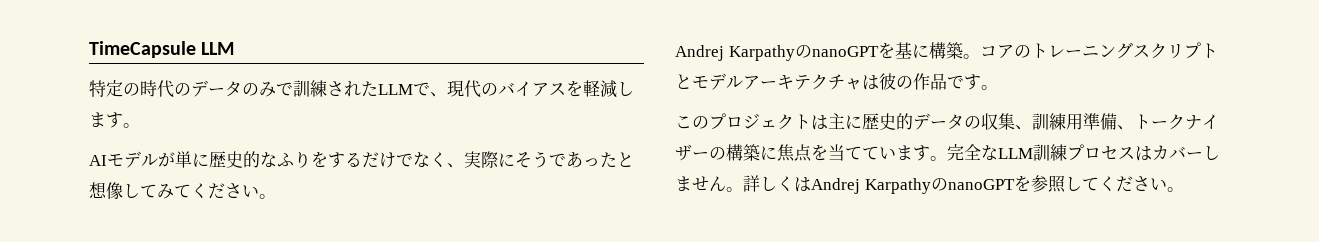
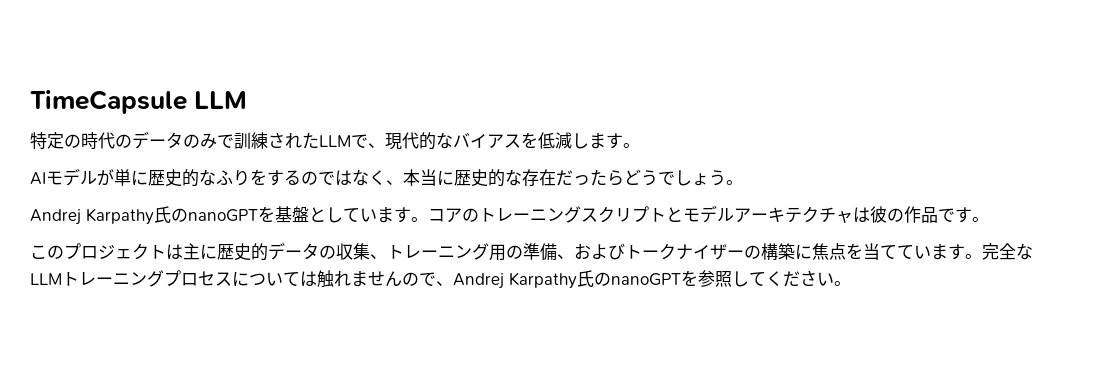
[481,83,498,96] の -> [419,132,453,150] 的な
[583,80,600,97] 軽 -> [538,132,555,149] 低
[362,151,634,168] [89,182,259,200] だけでなく、実際にそうであったと想像してみてください -> [301,169,726,187] のではなく、本当に歴史的な存在だったらどうでしょう
(795, 53) none -> [153,206,171,223] 氏
[911,42,963,59] に構築 -> [291,206,411,223] 盤としています
[1032,113,1134,130] 訓練用準備、 -> [387,243,625,261] トレーニング用の準備、および
[1033,144,1220,161] [675,175,931,194] 訓練プロセスはカバーしません。詳しくはAndrej Karpathy -> [62,270,594,289] トレーニングプロセスについては触れませんので、Andrej Karpathy氏

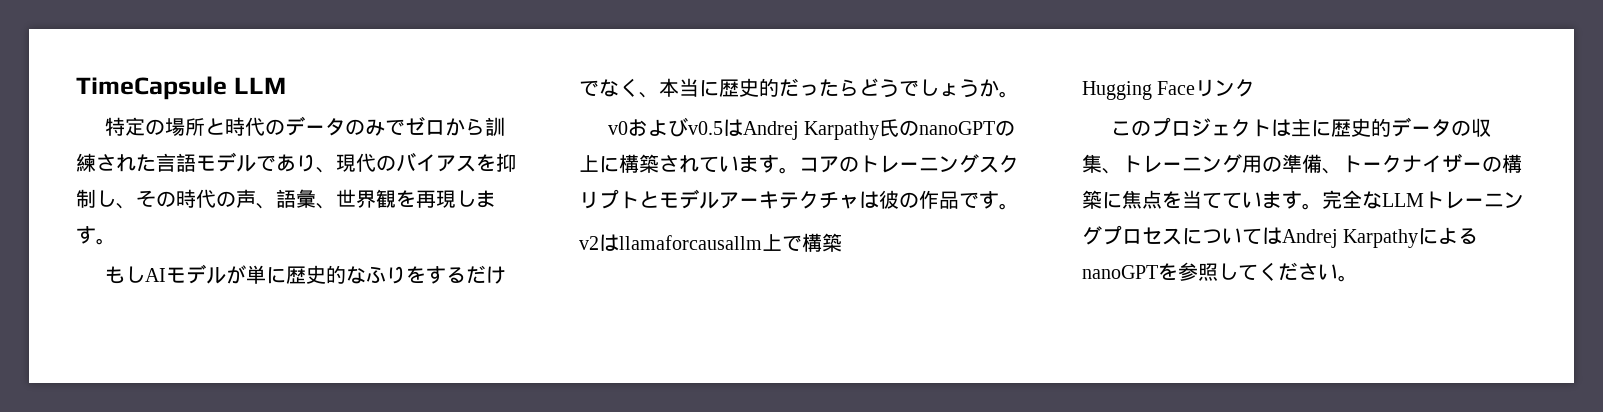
(81, 141) none -> [164,118,225,136] 場所と
(234, 141) none -> [404,116,485,136] ゼロから
[319,132,572,150] LLMで、現代的なバイアスを低減 -> [156,152,516,173] [76,189,456,209] 言語モデルであり、現代のバイアスを抑制し、その時代の声、語彙、世界観を再現
(640, 145) none -> [104,266,145,284] もし
[301,170,352,186] のでは -> [465,265,506,284] [579,80,599,97] だけで
[505,169,556,186] な存在 -> (779, 87) none
[726,180,743,185] [30,206,343,225] 。 // Andrej Karpathy氏のnanoGPTを基盤とし -> [979,79,1019,98] [607,117,1016,140] [579,154,699,173] か。 // v0およびv0.5はAndrej Karpathy氏のnanoGPTの上に構築され
(989, 219) none -> [579,233,842,252] [1082,79,1256,100] // v2はllamaforcausallm上で構築 // Hugging Faceリンク
[574,243,625,260] および -> (1342, 171) none
[317,270,611,289] 触れませんので、Andrej Karpathy氏の -> [1282,227,1479,248] Andrej Karpathyによる

